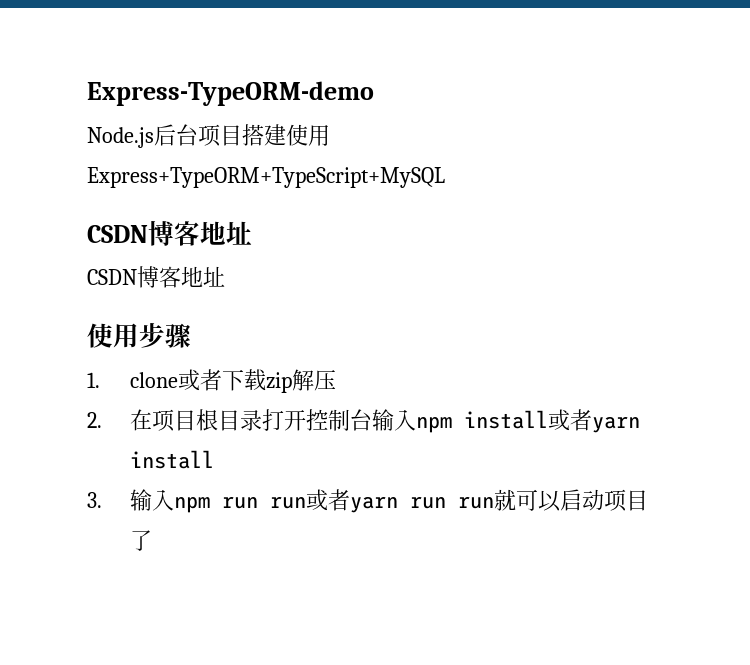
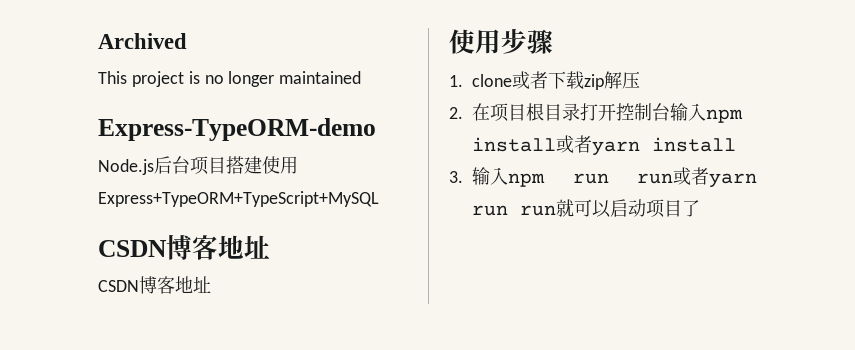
(87, 93) none -> [98,33,187,49] [98,71,362,87] Archived // This project is no longer maintained //

